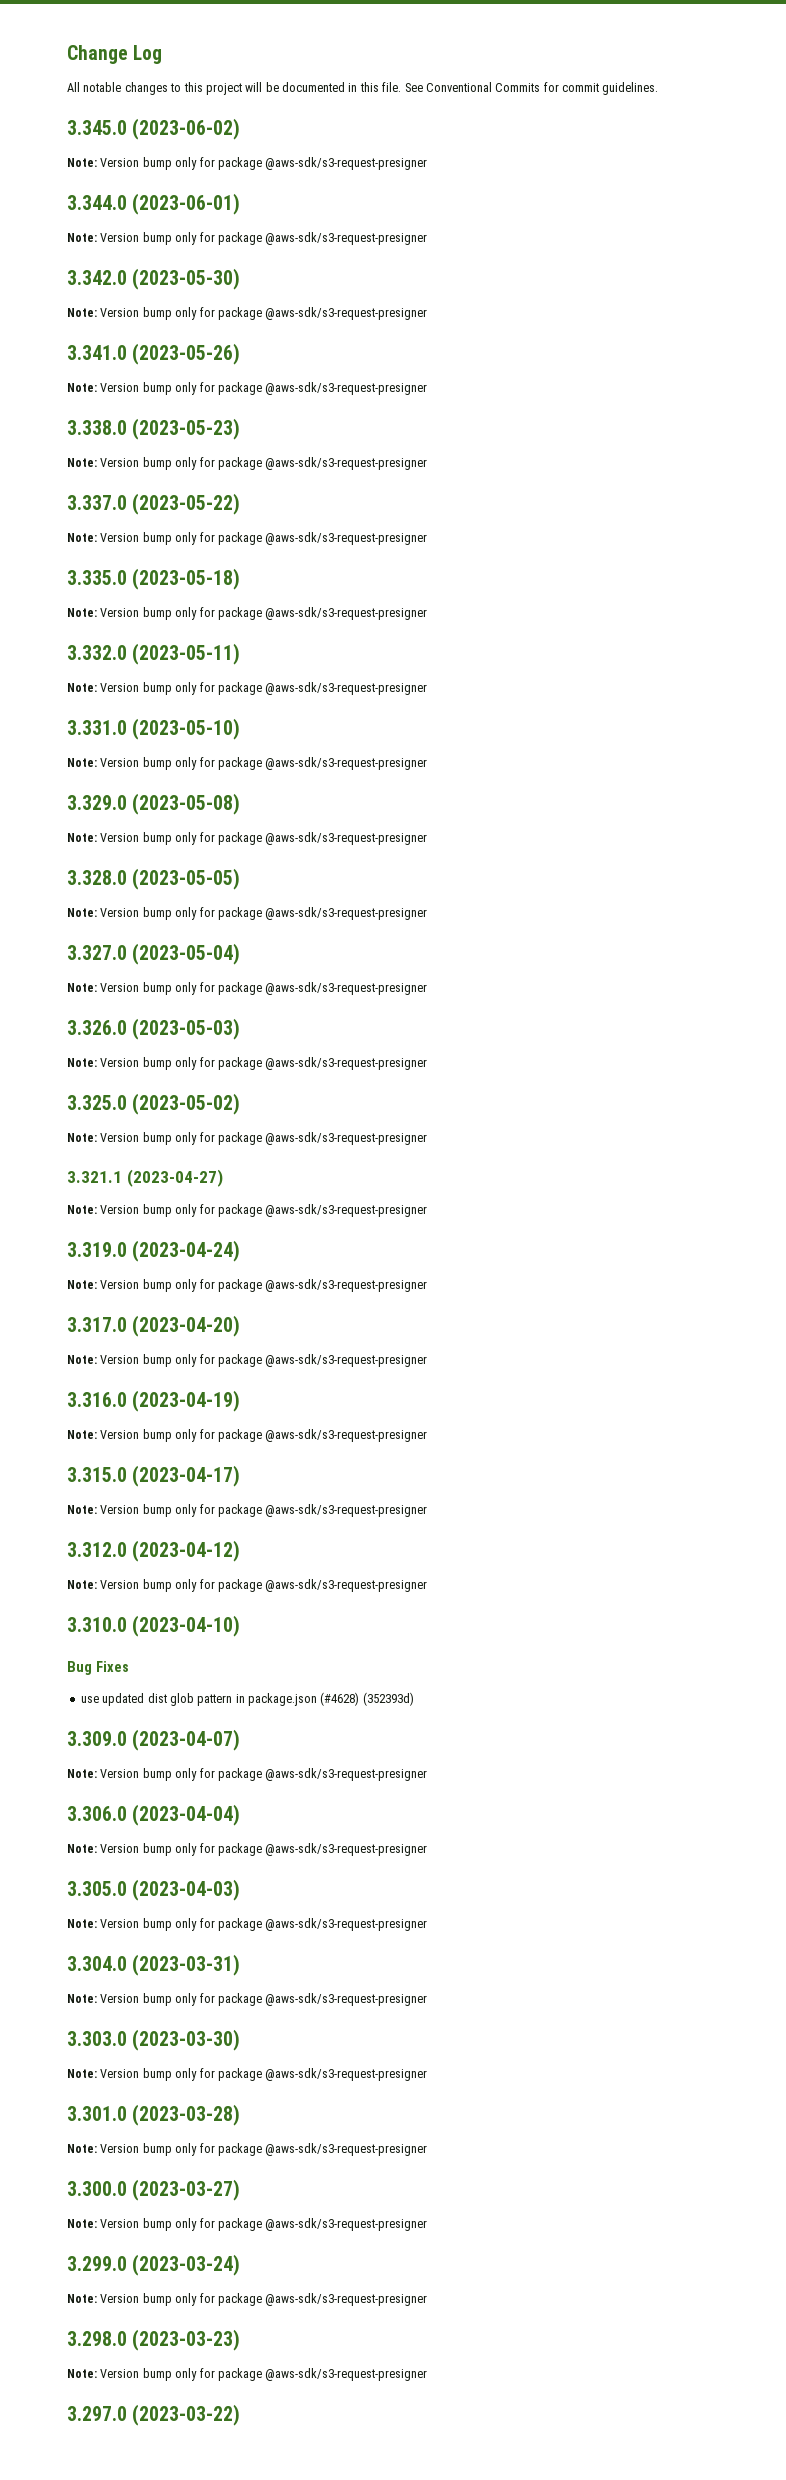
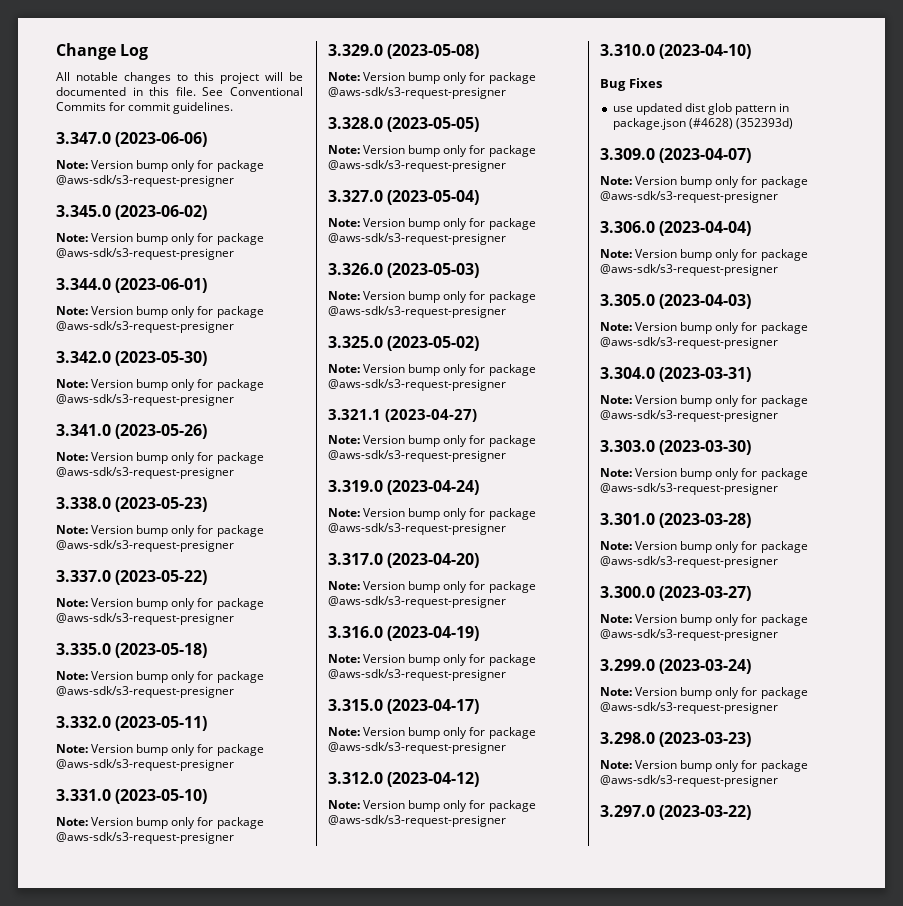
(659, 88) none -> [56,132,208,147] [56,160,264,172] [56,175,234,187] // 3.347.0 (2023-06-06) // Note: Version bump only for package @aws-sdk/s3-request-presigner

